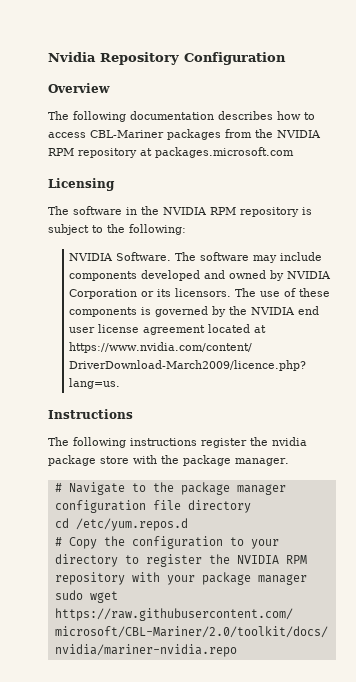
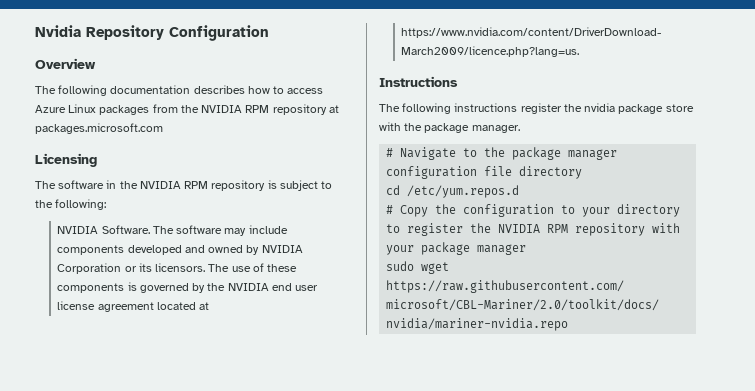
[90,130,164,138] CBL-Mariner -> [35,104,97,113] Azure Linux

